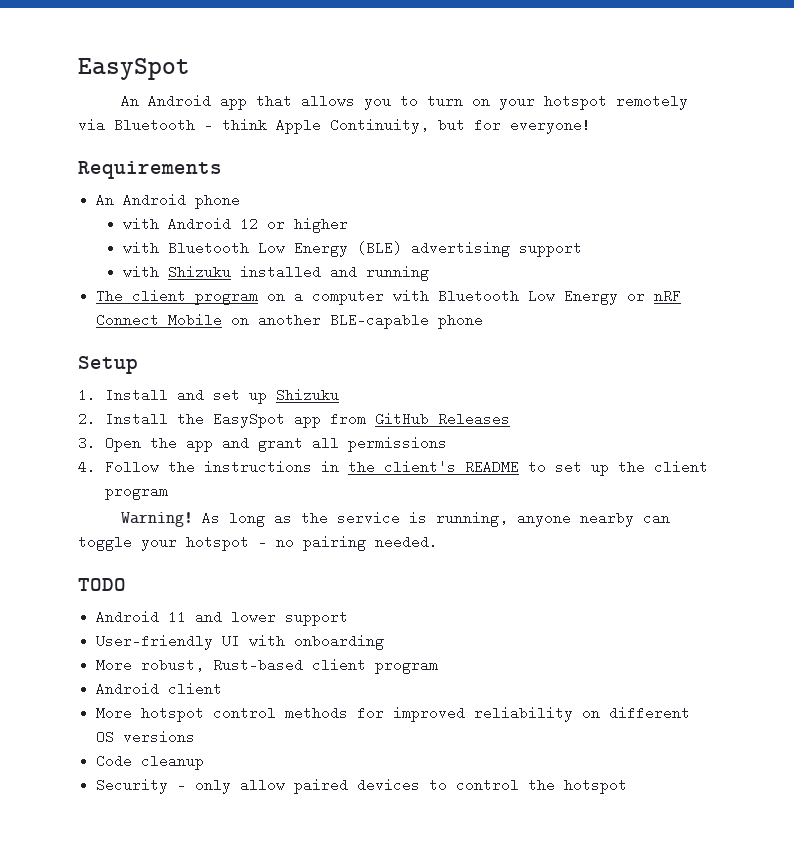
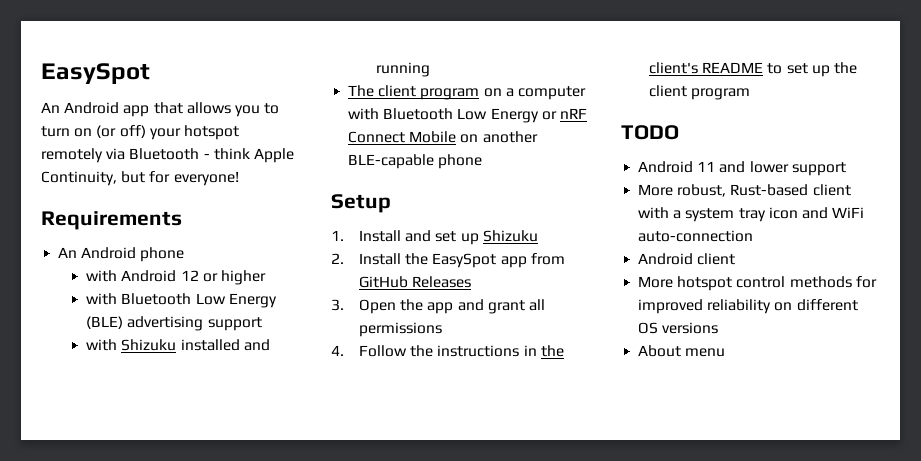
(490, 102) none -> [96,125,146,138] (or off)
[120,511,670,527] [78,535,438,551] // Warning! As long as the service is running, anyone nearby can toggle your hotspot - no pairing needed. -> (751, 94) none
[96,634,385,650] // User-friendly UI with onboarding -> (846, 169) none
[375,658,439,674] program -> [638,207,865,222] [638,230,754,242] with a system tray icon and WiFi auto-connection
[96,754,205,770] [96,778,628,794] Code cleanup // Security - only allow paired devices to control the hotspot -> [638,345,726,357] About menu

